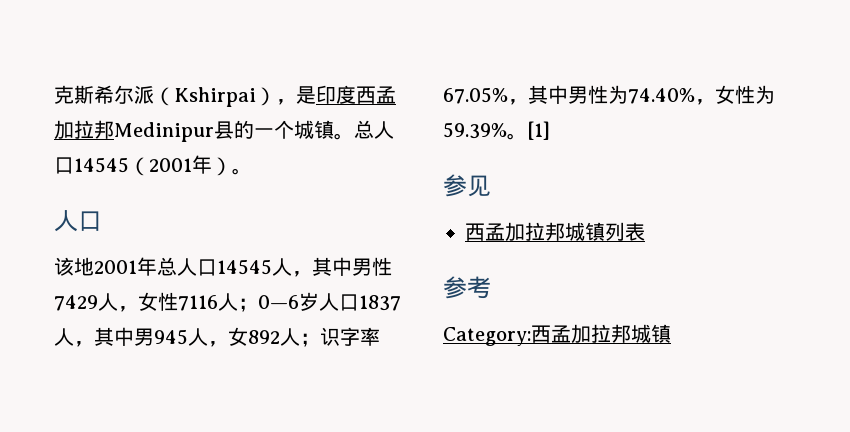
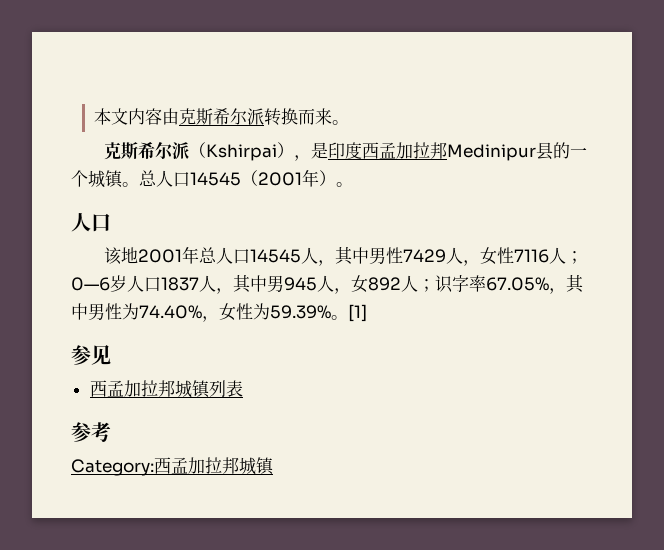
(54, 94) none -> [94,108,350,126] 本文内容由克斯希尔派转换而来。 //

